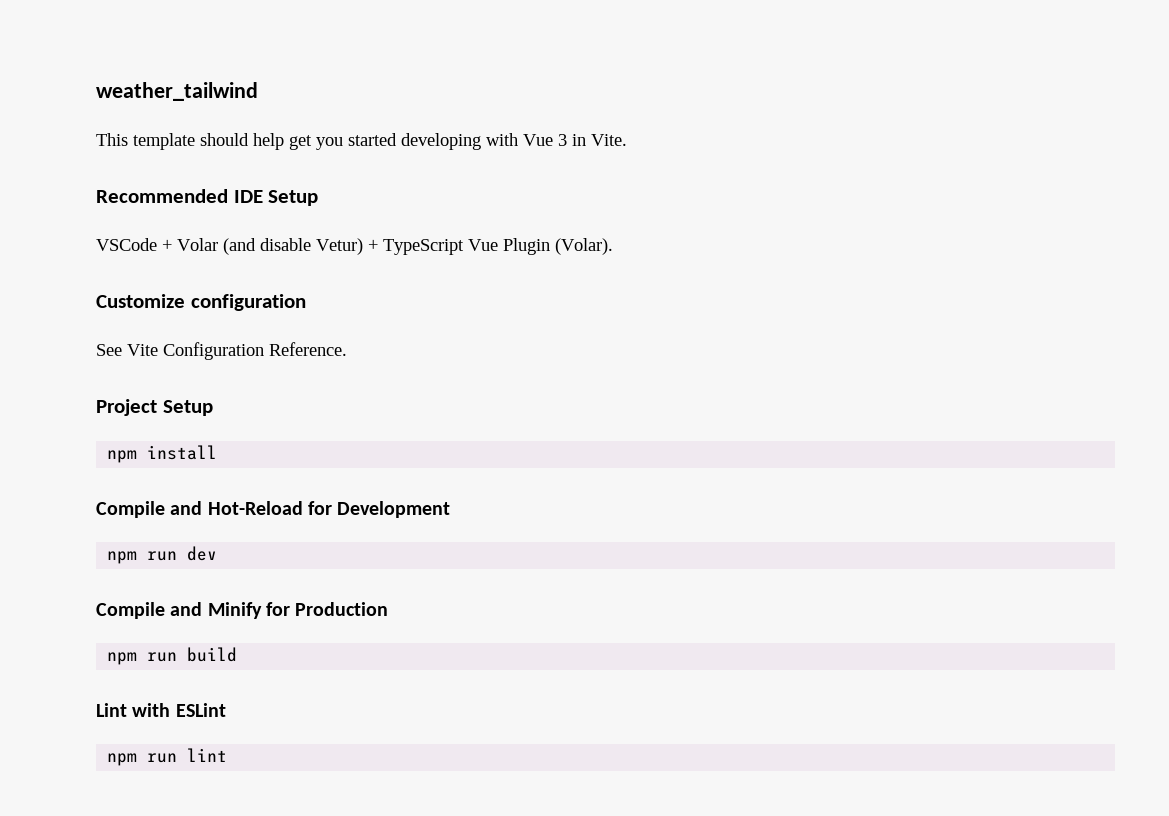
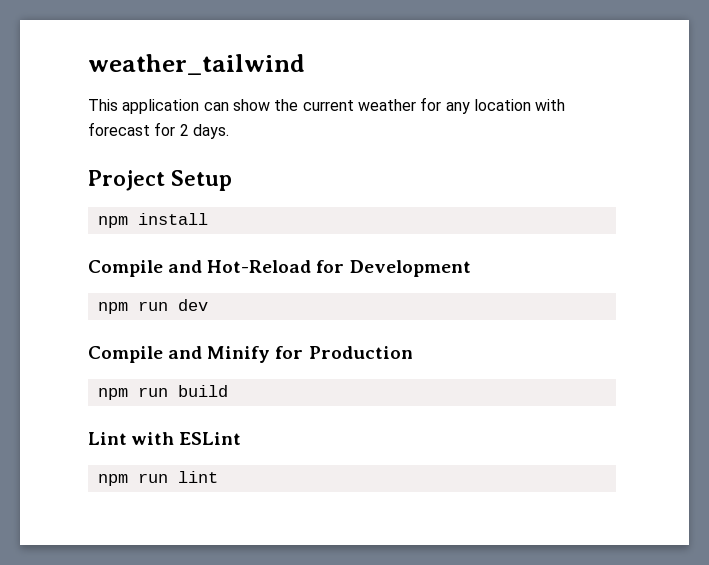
[133,133,627,150] [96,189,319,206] [96,238,613,255] [96,294,306,311] [96,342,347,360] template should help get you started developing with Vue 3 in Vite. // Recommended IDE Setup // VSCode + Volar (and disable Vetur) + TypeScript Vue Plugin (Volar). // Customize configuration // See Vite Configuration Reference. -> [122,97,566,114] [88,122,229,139] application can show the current weather for any location with forecast for 2 days.

